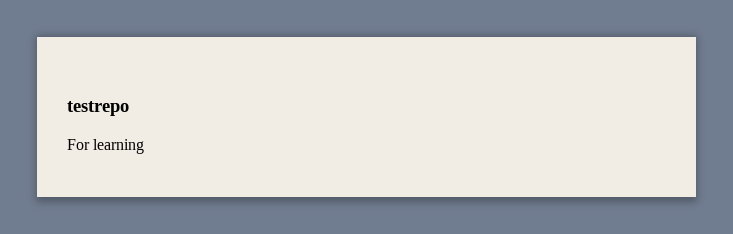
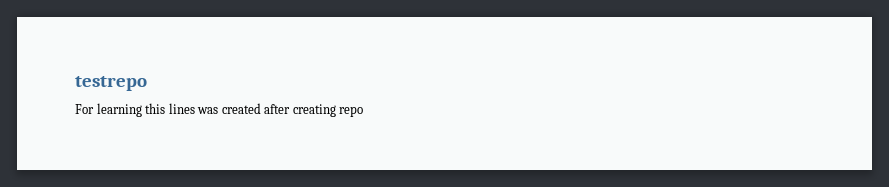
(145, 146) none -> [145,103,364,117] this lines was created after creating repo

